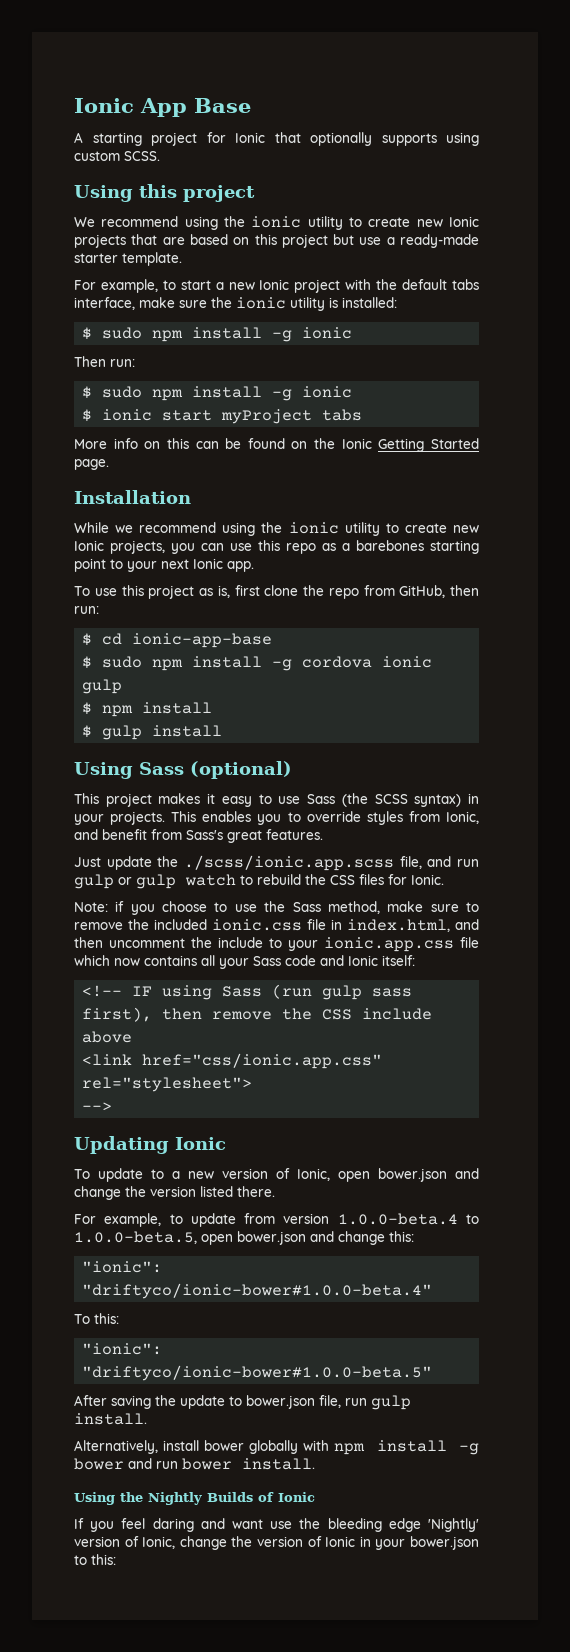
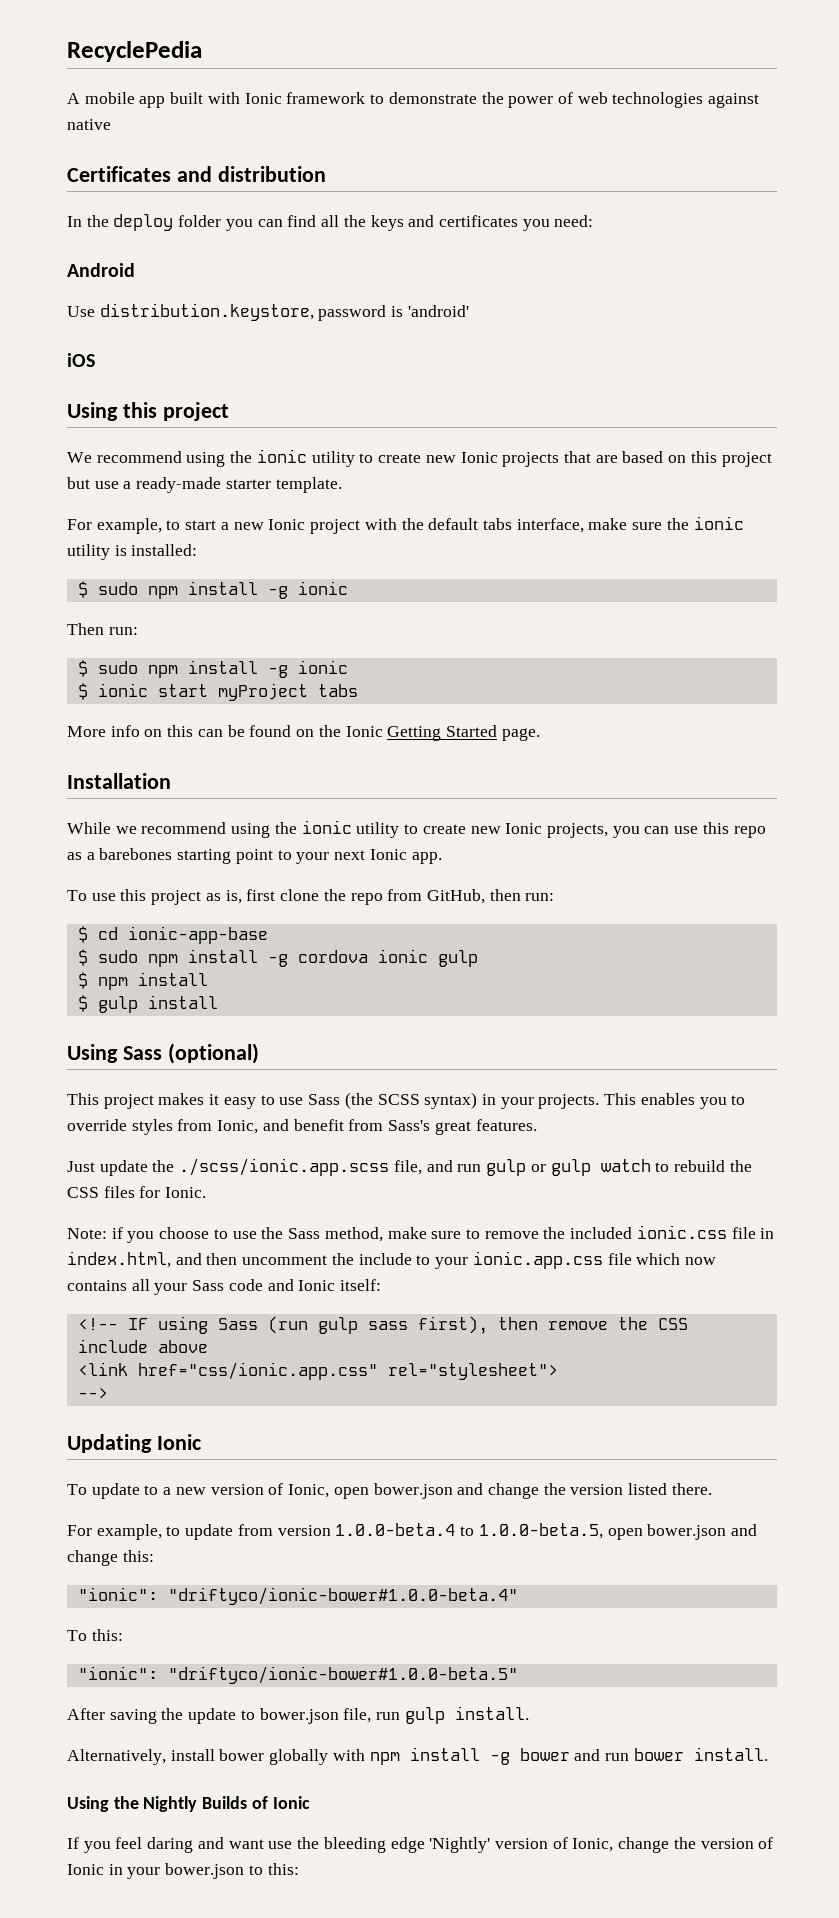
[74,98,251,117] [74,132,479,146] [74,151,160,161] Ionic App Base // A starting project for Ionic that optionally supports using custom SCSS. -> [67,41,202,62] [67,92,760,108] [67,119,111,130] [67,166,326,182] [67,214,594,231] [67,263,135,277] [67,303,469,321] [67,353,95,367] RecyclePedia // A mobile app built with Ionic framework to demonstrate the power of web technologies against native // Certificates and distribution // In the deploy folder you can find all the keys and certificates you need: // Android // Use distribution.keystore, password is 'android' // iOS

